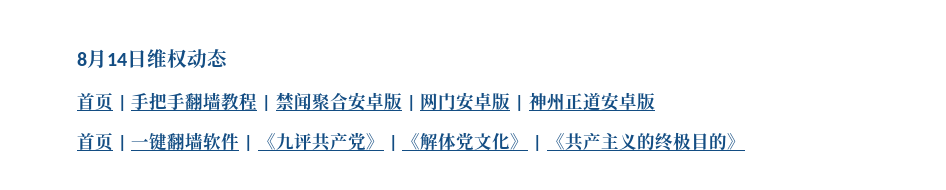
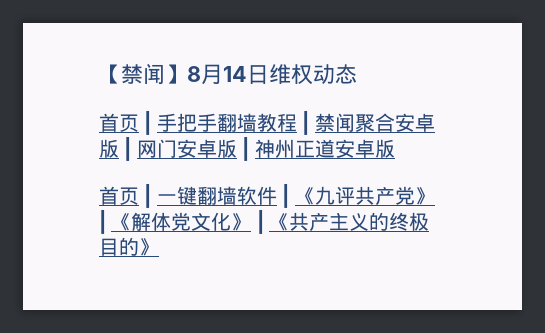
(77, 59) none -> [99,63,187,85] 【禁闻】

